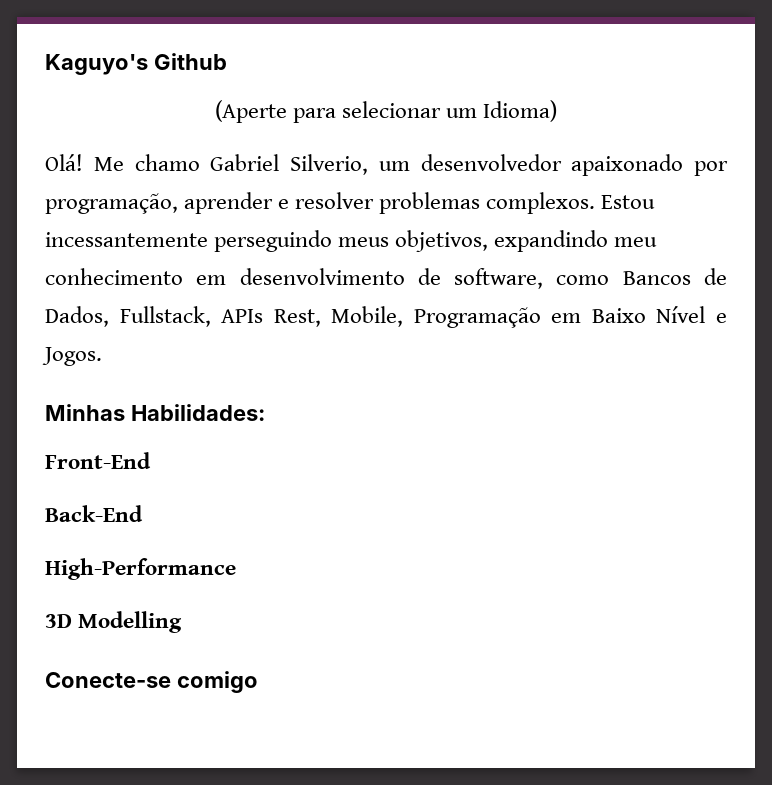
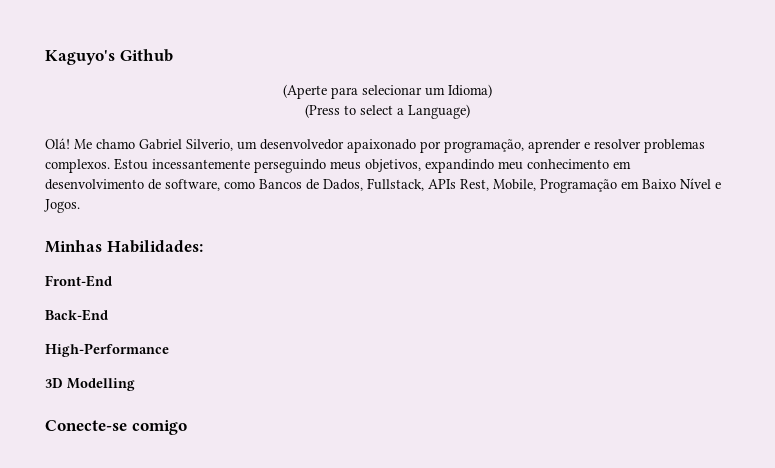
(558, 111) none -> [305,104,470,119] // (Press to select a Language)

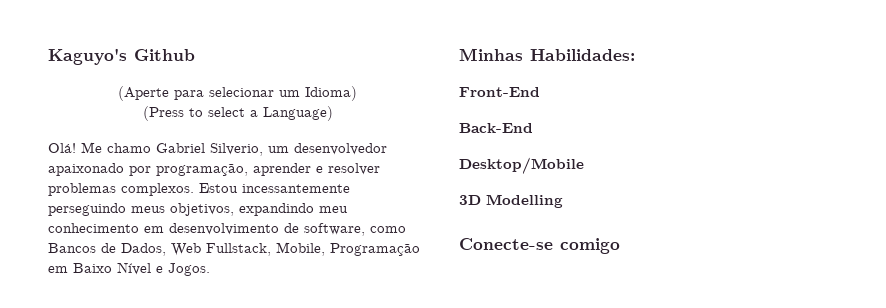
[367,178,489,191] Fullstack, APIs Rest, -> [171,243,271,256] Web Fullstack,
[45,343,169,357] High-Performance -> [459,157,584,174] Desktop/Mobile

